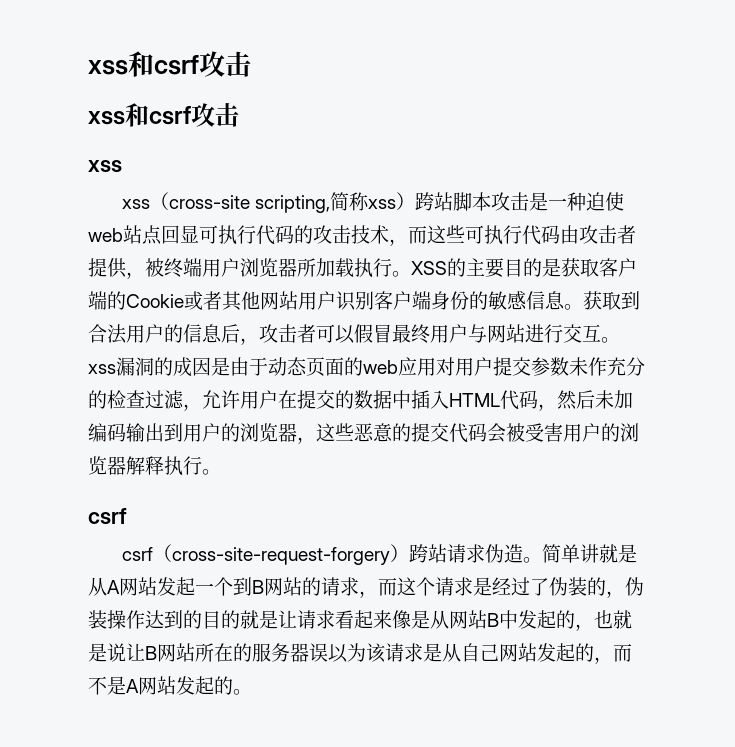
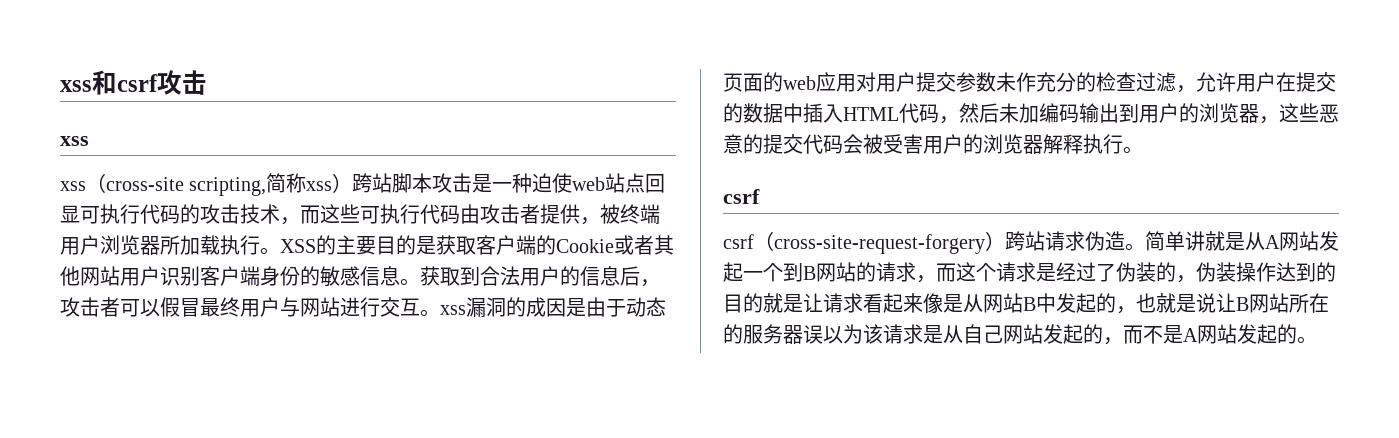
[88,51,251,77] [88,103,239,127] xss和csrf攻击 // xss和csrf攻击 -> [60,70,207,95] xss和csrf攻击

